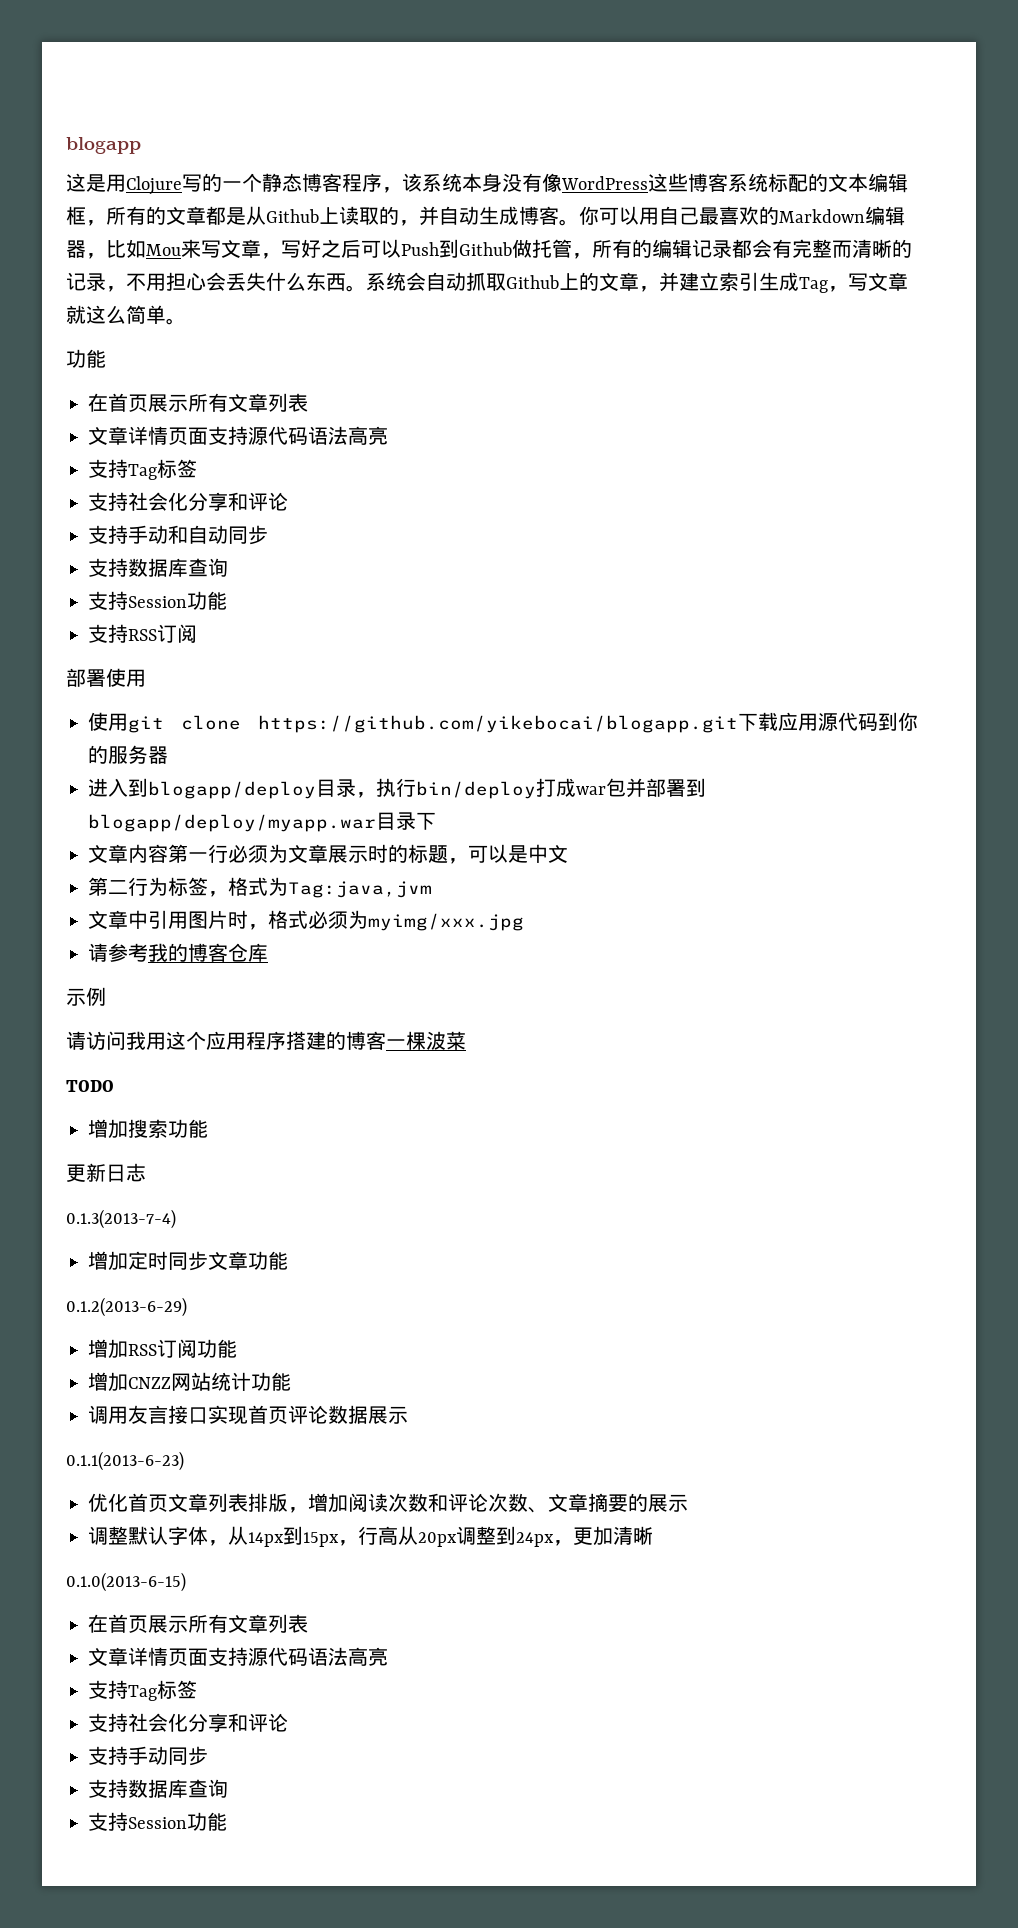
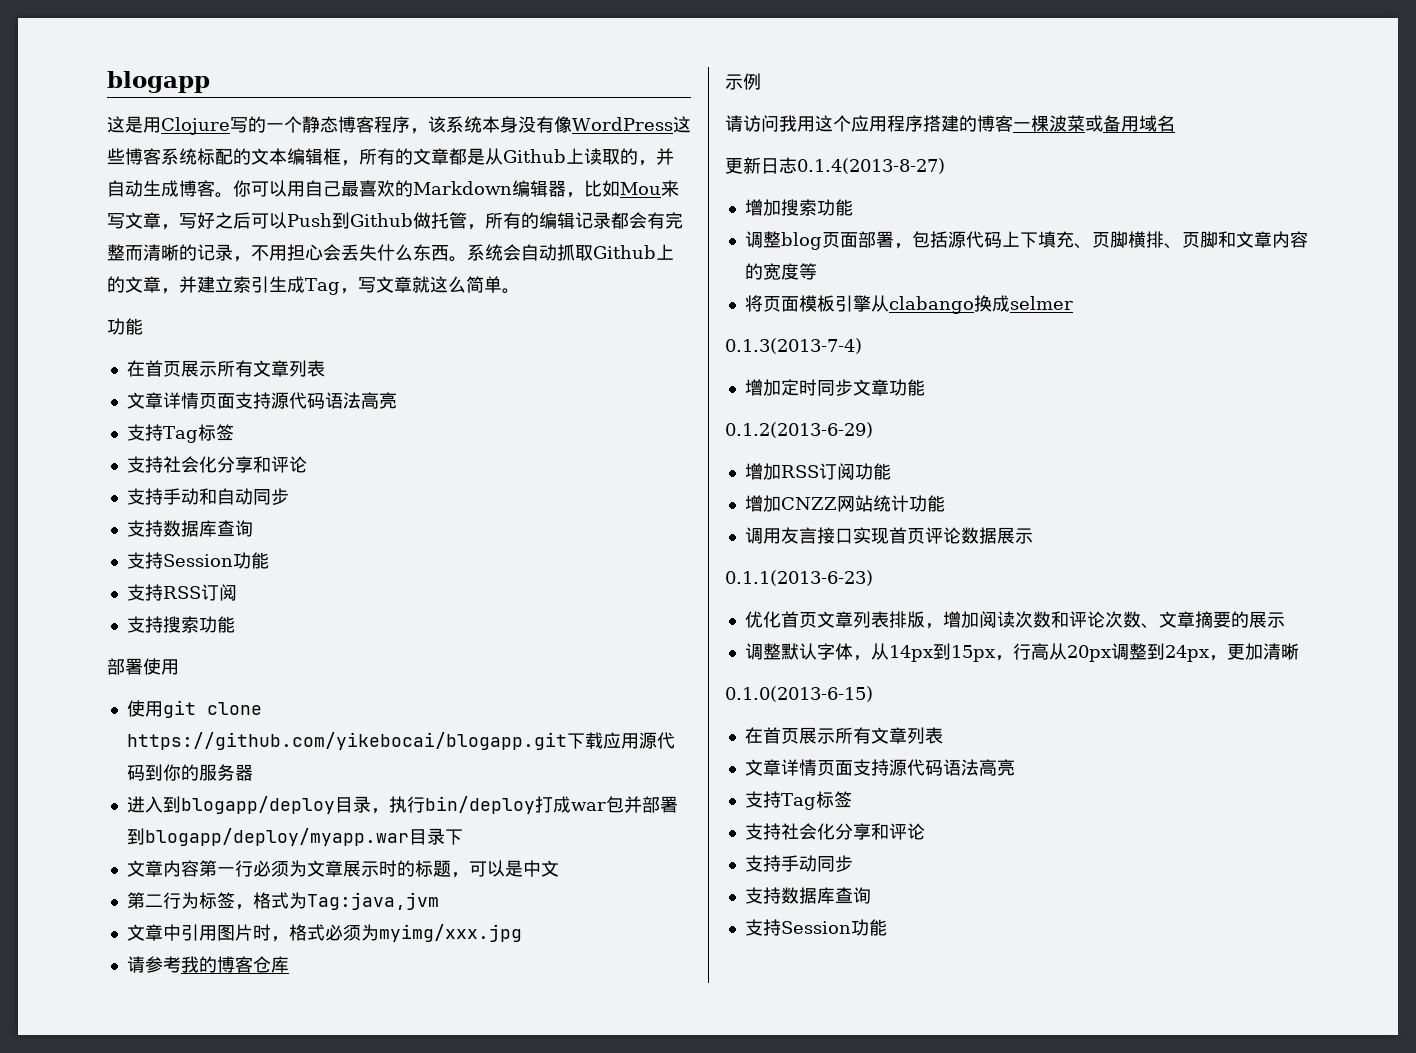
(197, 633) none -> [126,616,235,633] // 支持搜索功能
[66,1080,114,1092] [88,1119,208,1139] [66,1163,146,1182] // TODO // 增加搜索功能 // 更新日志 -> [1085,115,1175,132] [725,157,945,174] [744,199,853,216] [744,231,1308,250] [744,263,817,280] [744,295,1073,314] 或备用域名 // 更新日志0.1.4(2013-8-27) // 增加搜索功能 // 调整blog页面部署，包括源代码上下填充、页脚横排、页脚和文章内容的宽度等 // 将页面模板引擎从clabango换成selmer

